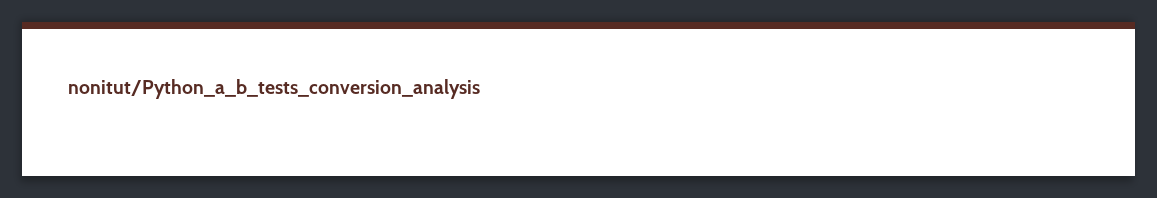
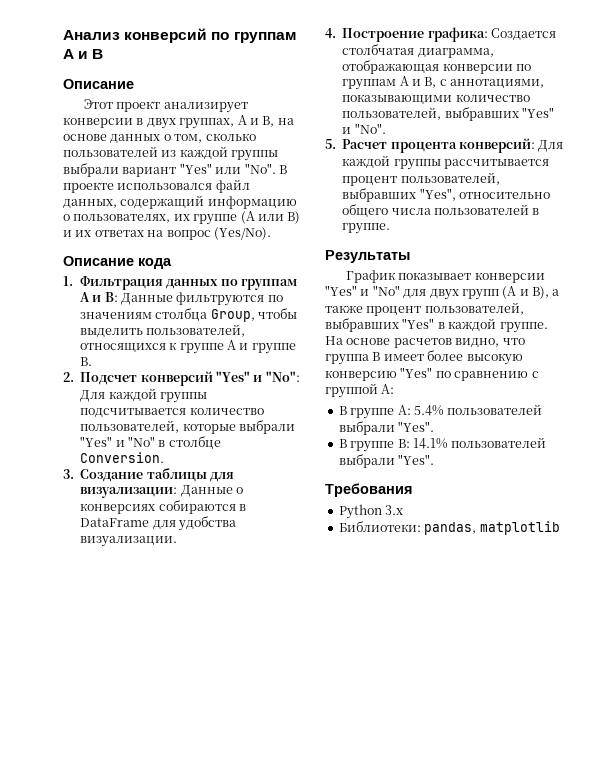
[68,79,480,99] nonitut/Python_a_b_tests_conversion_analysis -> [63,28,296,43] [63,49,104,59] [63,79,134,89] [83,99,248,113] [63,115,294,129] [63,133,256,144] [63,146,279,161] [63,163,287,177] [63,179,250,193] [63,195,297,209] [63,211,301,225] [63,227,271,240] [63,256,172,269] [63,276,298,290] [79,292,283,306] [79,308,298,322] [79,324,246,338] [79,340,296,354] [79,357,92,366] [63,371,300,386] [80,388,207,403] [80,407,264,418] [80,420,295,434] [80,436,221,450] [80,452,165,463] [63,467,234,482] [80,485,243,498] [80,500,246,514] [80,516,236,531] [80,536,178,547] [325,27,556,42] [342,44,494,58] [342,60,531,74] [342,76,545,90] [342,94,530,105] [342,107,554,121] [342,123,386,134] [325,138,564,153] [342,155,549,170] [342,172,500,186] [342,188,550,202] [342,204,540,218] [342,223,391,234] [325,250,410,263] [345,270,545,283] [325,285,560,300] [325,302,524,316] [325,318,548,333] [325,336,525,348] [325,350,523,365] [325,367,539,381] [325,383,395,398] [338,404,543,419] [338,421,435,435] [338,437,547,452] [338,454,435,468] [325,483,412,497] [338,504,404,519] [338,521,560,535] Анализ конверсий по группам A и B // Описание // Этот проект анализирует конверсии в двух группах, A и B, на основе данных о том, сколько пользователей из каждой группы выбрали вариант "Yes" или "No". В проекте использовался файл данных, содержащий информацию о пользователях, их группе (A или B) и их ответах на вопрос (Yes/No). // Описание кода // 1. Фильтрация данных по группам A и B: Данные фильтруются по значениям столбца Group, чтобы выделить пользователей, относящихся к группе A и группе B. // 2. Подсчет конверсий "Yes" и "No": Для каждой группы подсчитывается количество пользователей, которые выбрали "Yes" и "No" в столбце Conversion. // 3. Создание таблицы для визуализации: Данные о конверсиях собираются в DataFrame для удобства визуализации. // 4. Построение графика: Создается столбчатая диаграмма, отображающая конверсии по группам A и B, с аннотациями, показывающими количество пользователей, выбравших "Yes" и "No". // 5. Расчет процента конверсий: Для каждой группы рассчитывается процент пользователей, выбравших "Yes", относительно общего числа пользователей в группе. // Результаты // График показывает конверсии "Yes" и "No" для двух групп (A и B), а также процент пользователей, выбравших "Yes" в каждой группе. На основе расчетов видно, что группа B имеет более высокую конверсию "Yes" по сравнению с группой A: // В группе A: 5.4% пользователей выбрали "Yes". // В группе B: 14.1% пользователей выбрали "Yes". // Требования // Python 3.x // Библиотеки: pandas, matplotlib

